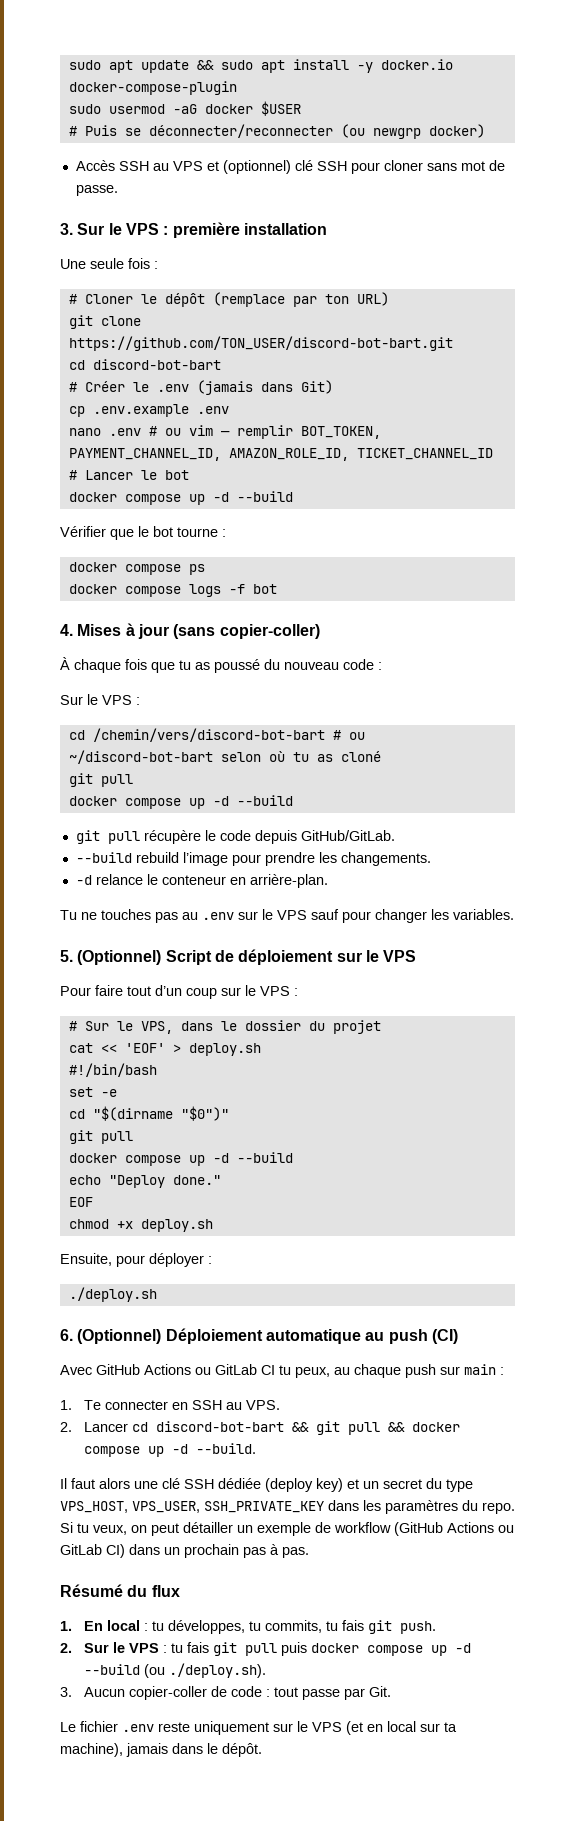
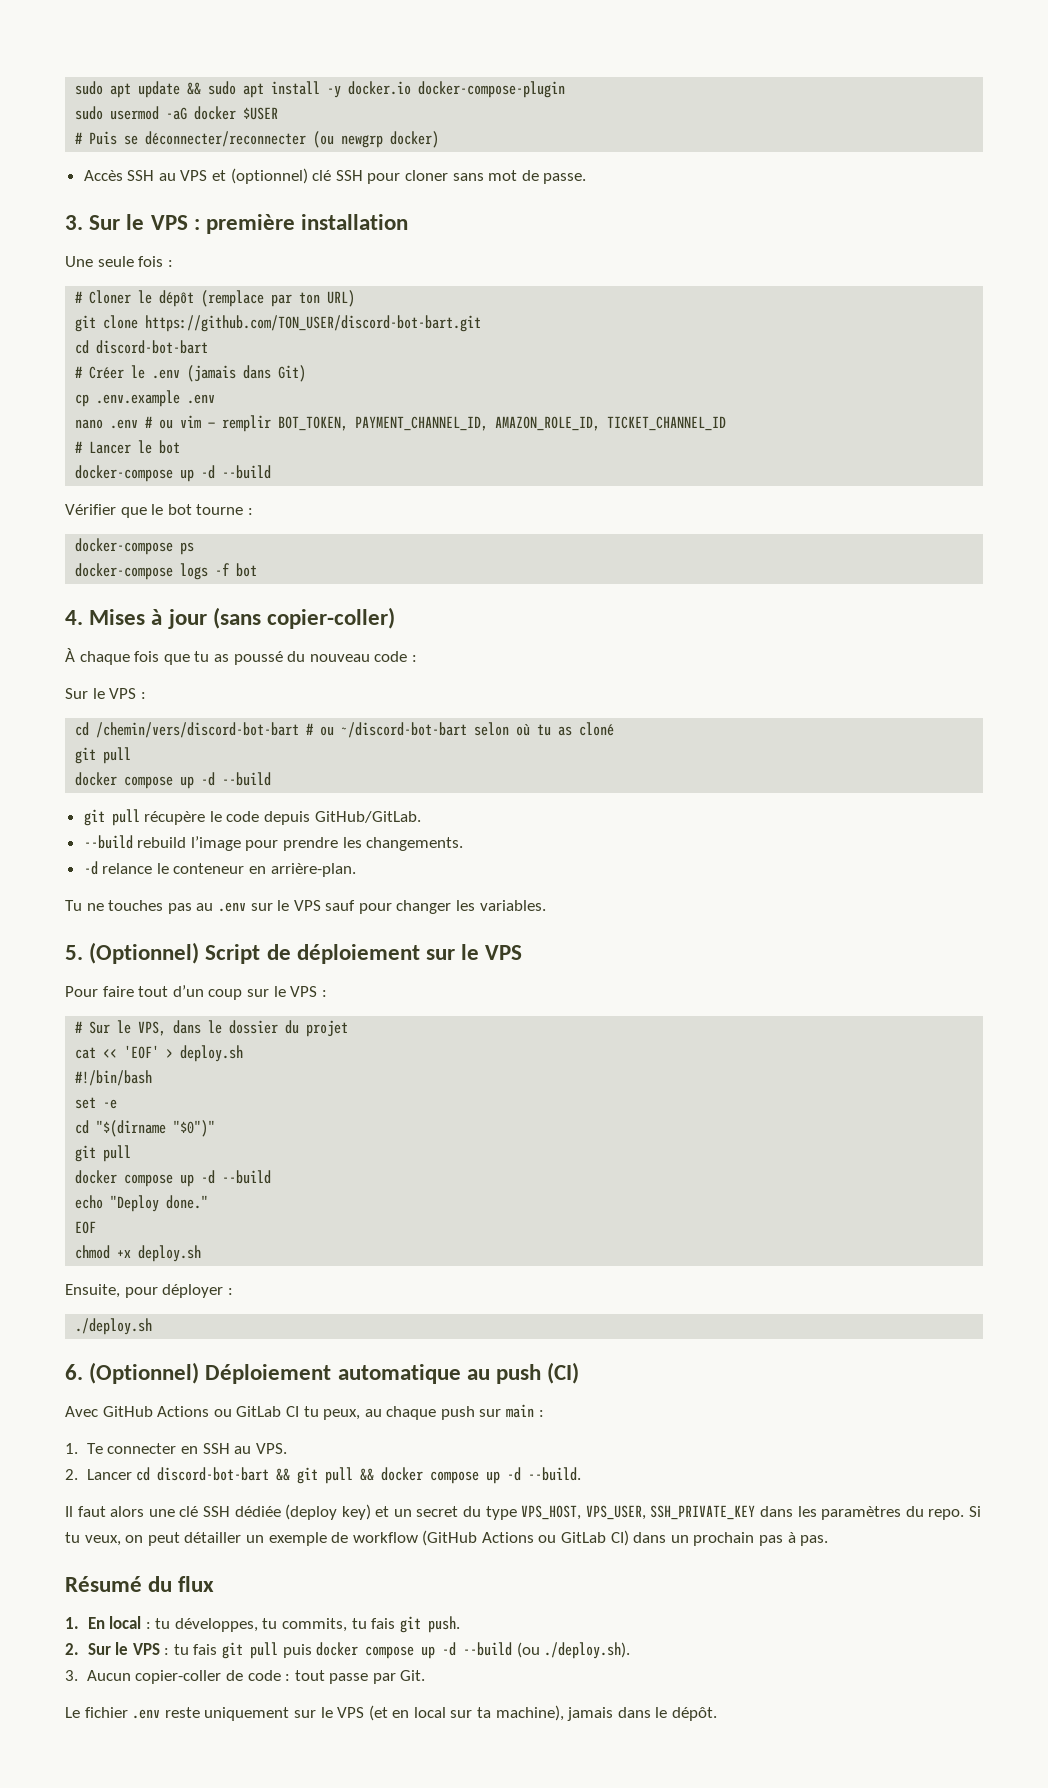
[68,492,181,505] docker compose -> [75,465,174,482] docker-compose
[68,562,181,575] docker compose -> [75,538,174,555] docker-compose
[68,584,181,597] docker compose -> [75,563,174,580] docker-compose

